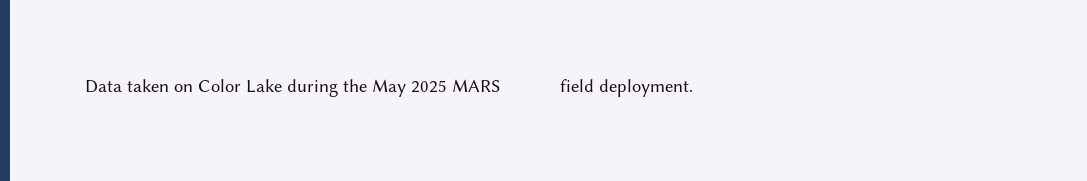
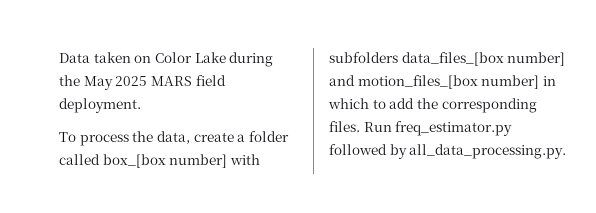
(693, 88) none -> [59,131,289,146] [59,154,260,168] [329,52,566,66] [329,75,556,89] [328,98,537,113] [329,121,513,136] [329,144,567,159] // To process the data, create a folder called box_[box number] with subfolders data_files_[box number] and motion_files_[box number] in which to add the corresponding files. Run freq_estimator.py followed by all_data_processing.py.

